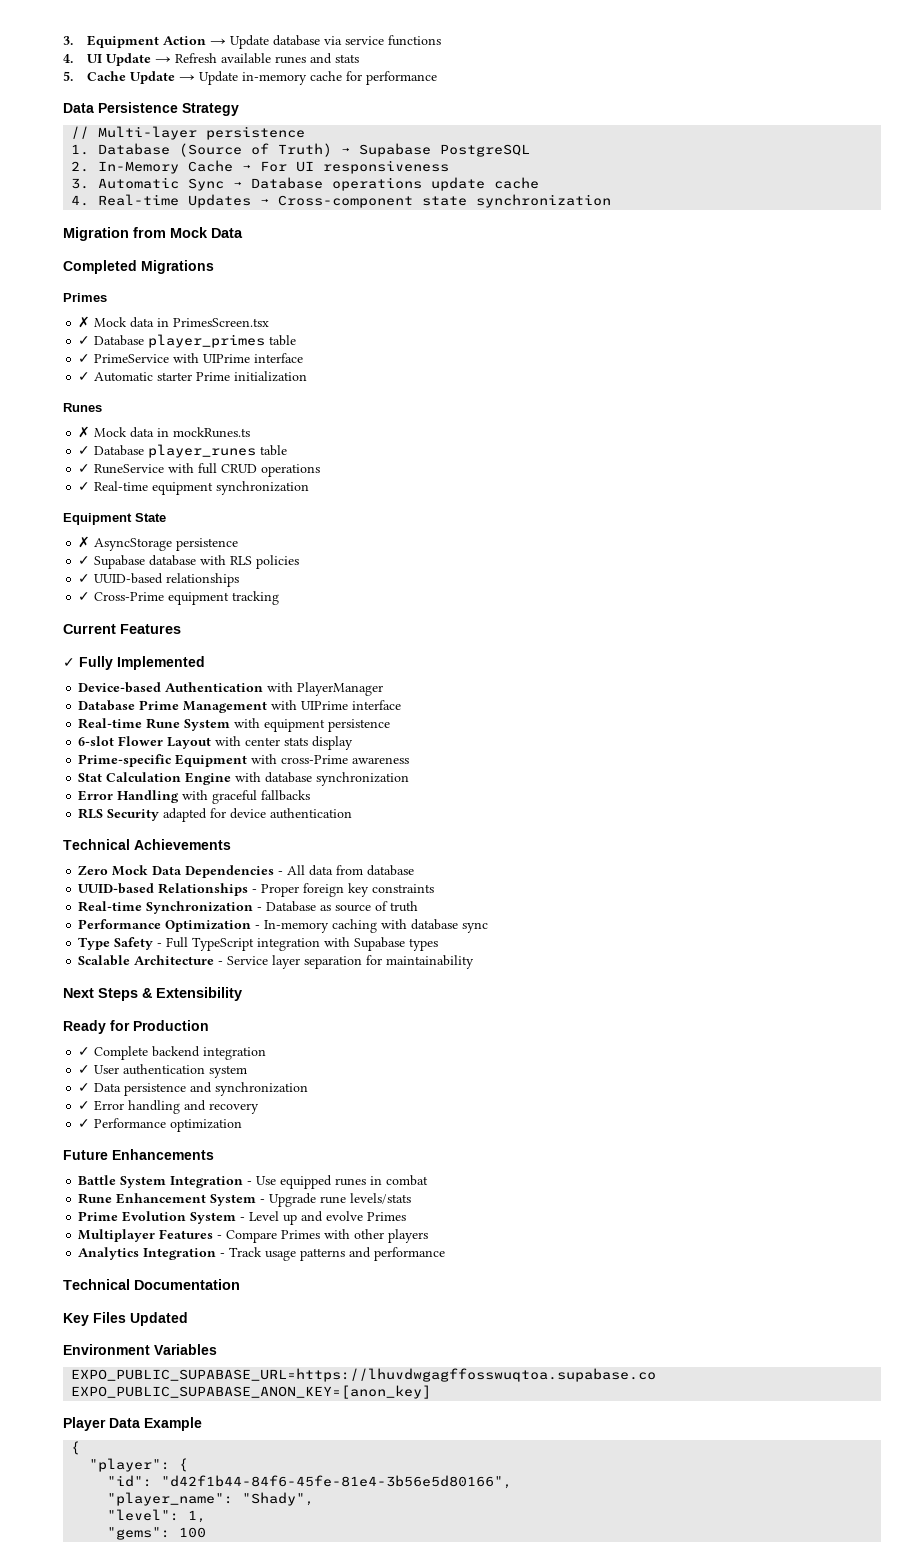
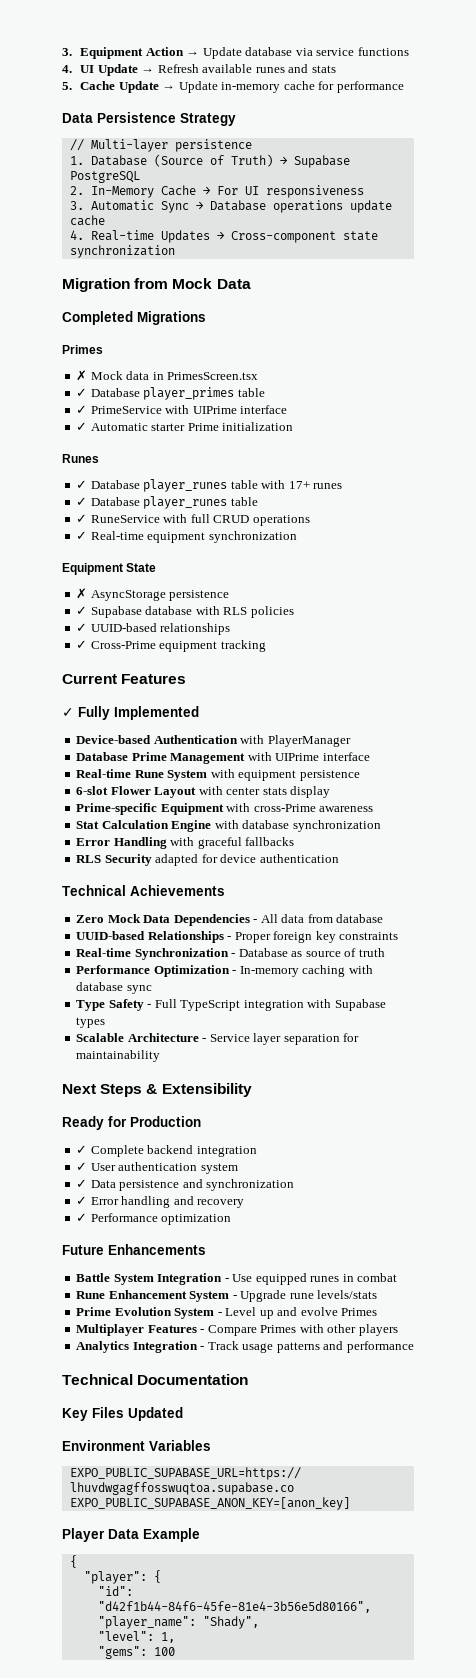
[78,426,251,438] ✗ Mock data in mockRunes.ts -> [76,479,343,492] ✓ Database player_runes table with 17+ runes

